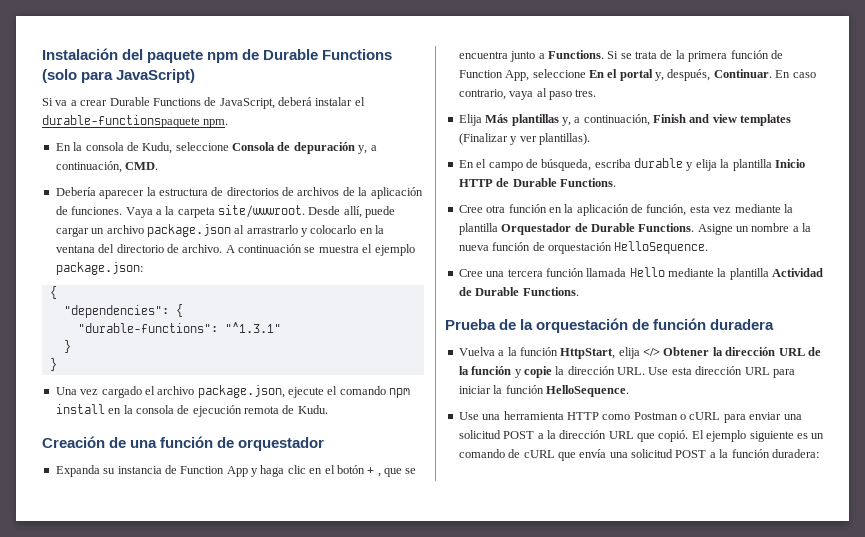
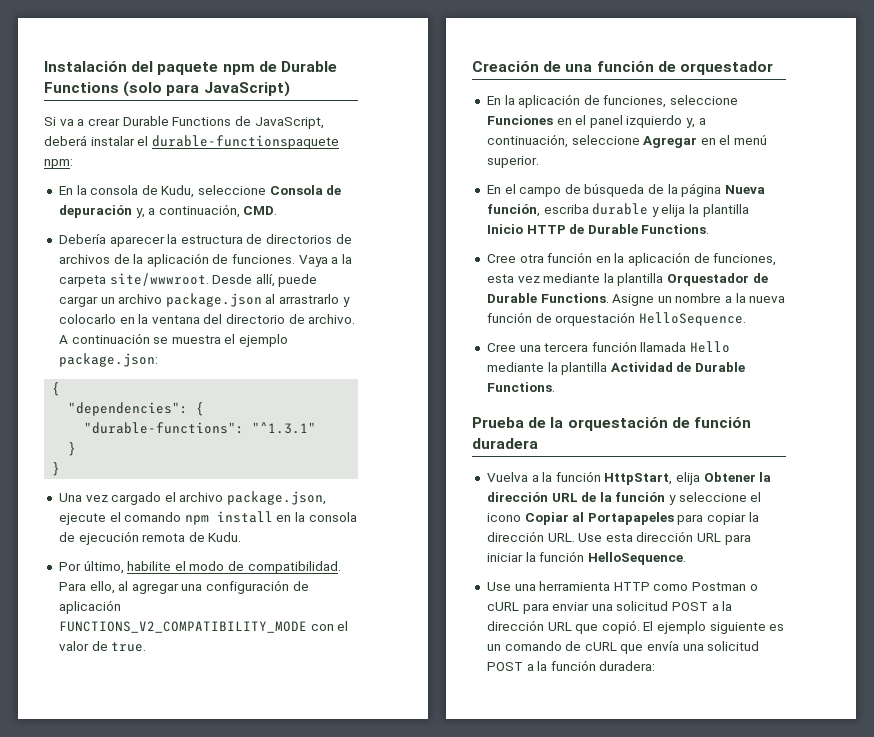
[203,119,229,128] npm. -> [44,159,73,169] npm:
(328, 409) none -> [58,561,341,574] [58,580,309,594] [58,600,121,614] [58,621,349,633] [58,641,147,652] // Por último, habilite el modo de compatibilidad. Para ello, al agregar una configuración de aplicación FUNCTIONS_V2_COMPATIBILITY_MODE con el valor de true.
[55,465,417,477] [458,50,783,62] [458,69,816,81] [458,88,597,100] [458,114,792,126] [458,133,590,145] [458,159,592,171] Expanda su instancia de Function App y haga clic en el botón + , que se encuentra junto a Functions. Si se trata de la primera función de Function App, seleccione En el portal y, después, Continuar. En caso contrario, vaya al paso tres. // Elija Más plantillas y, a continuación, Finish and view templates (Finalizar y ver plantillas). // En el campo de búsqueda, -> [486,94,739,108] [486,115,706,128] [486,134,768,148] [486,156,539,168] [486,183,766,197] [486,204,540,217] En la aplicación de funciones, seleccione Funciones en el panel izquierdo y, a continuación, seleccione Agregar en el menú superior. // En el campo de búsqueda de la página Nueva función,
[646,204,687,216] función, -> [713,253,777,266] funciones,
[643,348,660,356] </> -> (701, 478) none
[523,366,552,378] copie -> [678,492,762,502] [486,512,747,525] seleccione el icono Copiar al Portapapeles para copiar

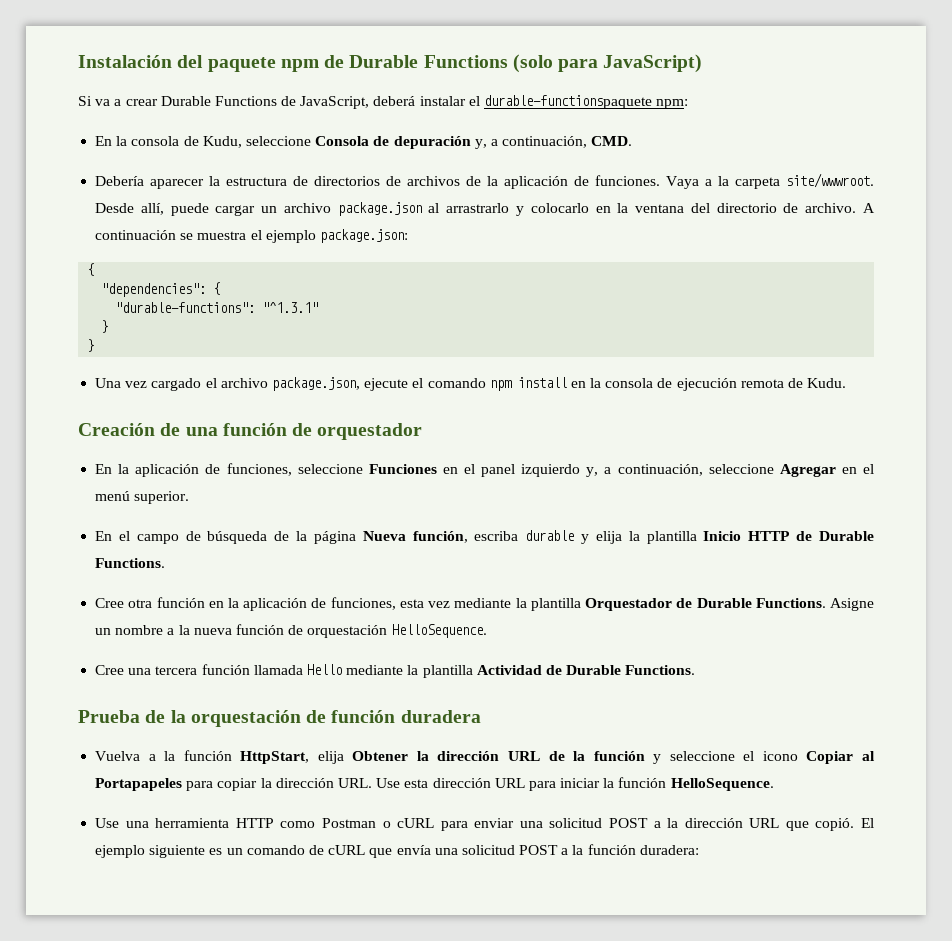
[58,561,341,574] [58,580,309,594] [58,600,121,614] [58,621,349,633] [58,641,147,652] // Por último, habilite el modo de compatibilidad. Para ello, al agregar una configuración de aplicación FUNCTIONS_V2_COMPATIBILITY_MODE con el valor de true. -> (847, 383) none

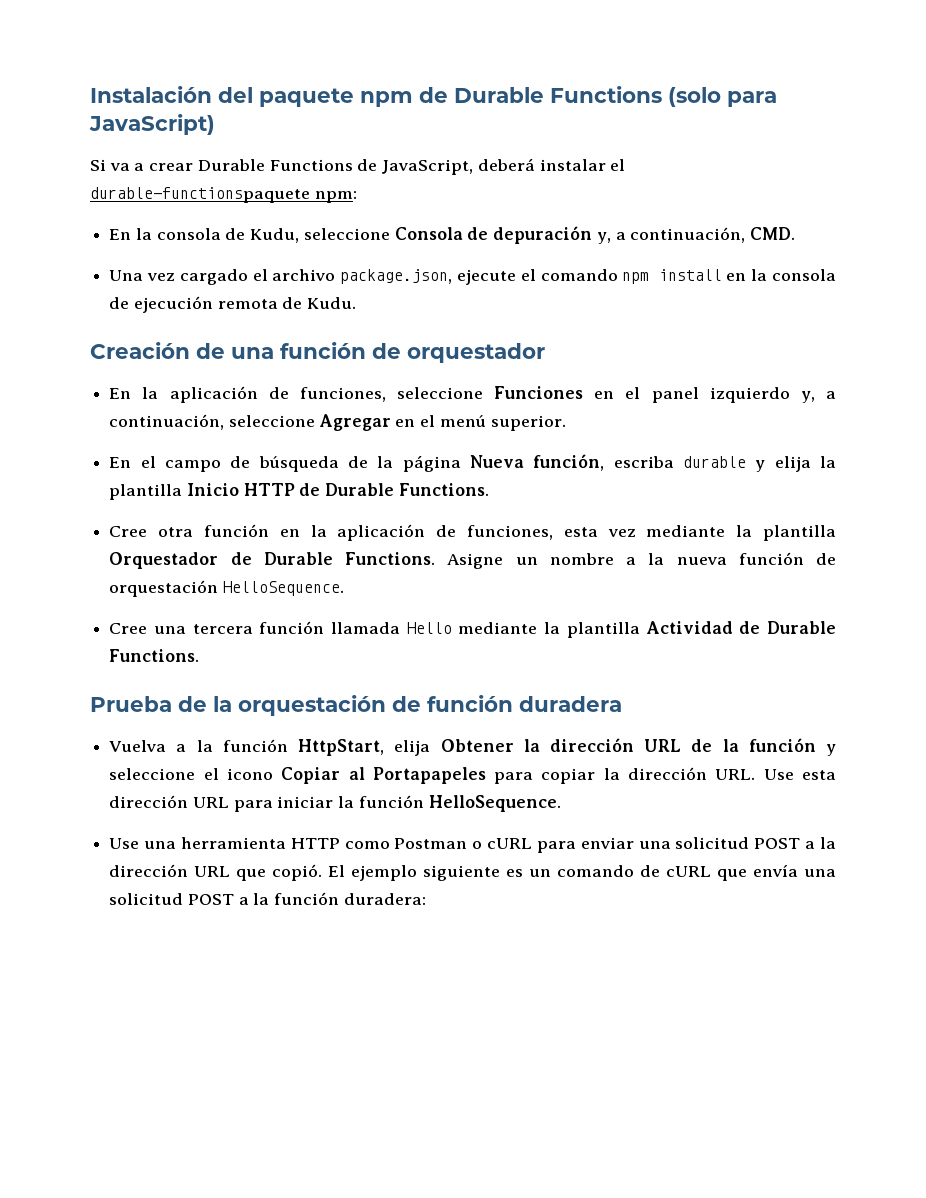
[95,173,875,189] [95,202,875,216] [95,229,408,243] [87,263,95,276] [101,282,221,297] [115,302,319,313] [101,320,109,333] [87,339,95,352] // Debería aparecer la estructura de directorios de archivos de la aplicación de funciones. Vaya a la carpeta site/wwwroot. Desde allí, puede cargar un archivo package.json al arrastrarlo y colocarlo en la ventana del directorio de archivo. A continuación se muestra el ejemplo package.json: // { // "dependencies": { // "durable-functions": "^1.3.1" // } // } -> (795, 233) none

